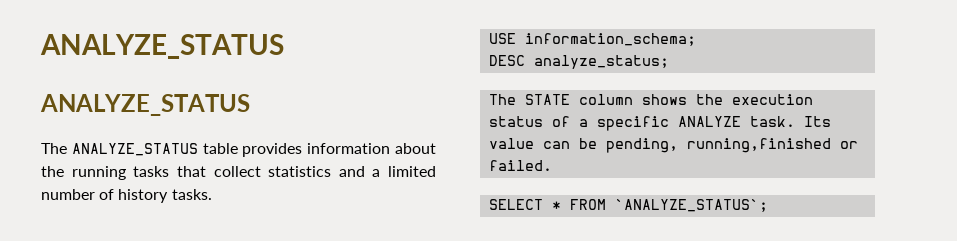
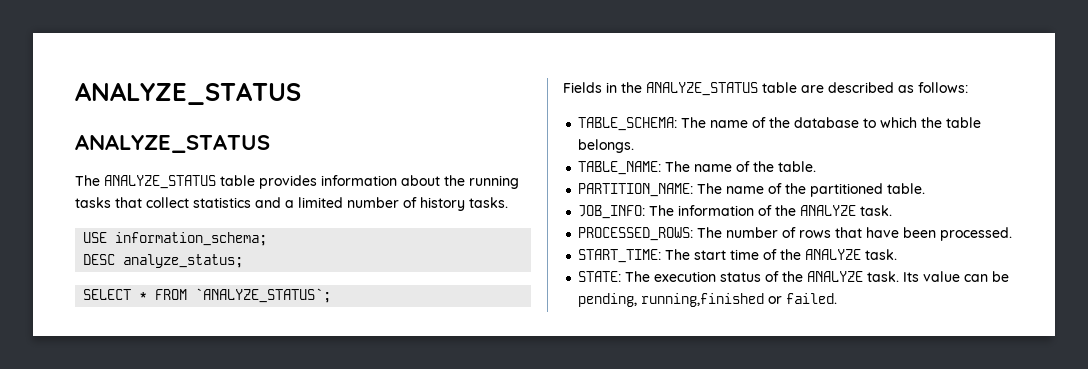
[489,94,724,105] The STATE column shows the -> [83,288,332,303] [563,82,968,96] [578,117,982,131] [578,139,635,153] [578,161,817,175] [578,183,926,197] [578,205,893,219] [578,227,1013,241] [578,249,898,263] [578,271,651,282] SELECT * FROM `ANALYZE_STATUS`; // Fields in the ANALYZE_STATUS table are described as follows: // TABLE_SCHEMA: The name of the database to which the table belongs. // TABLE_NAME: The name of the table. // PARTITION_NAME: The name of the partitioned table. // JOB_INFO: The information of the ANALYZE task. // PROCESSED_ROWS: The number of rows that have been processed. // START_TIME: The start time of the ANALYZE task. // STATE: The
[579,116,670,131] a specific -> [782,271,804,282] the
[489,199,769,212] // SELECT * FROM `ANALYZE_STATUS`; -> (838, 298) none

